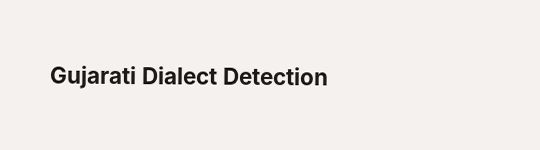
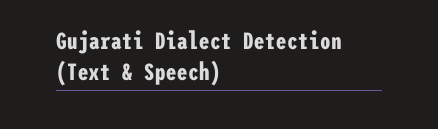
(330, 76) none -> [56,60,221,86] (Text & Speech)

